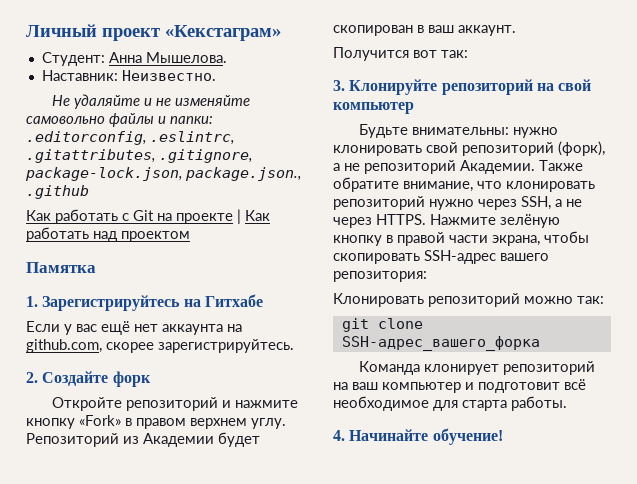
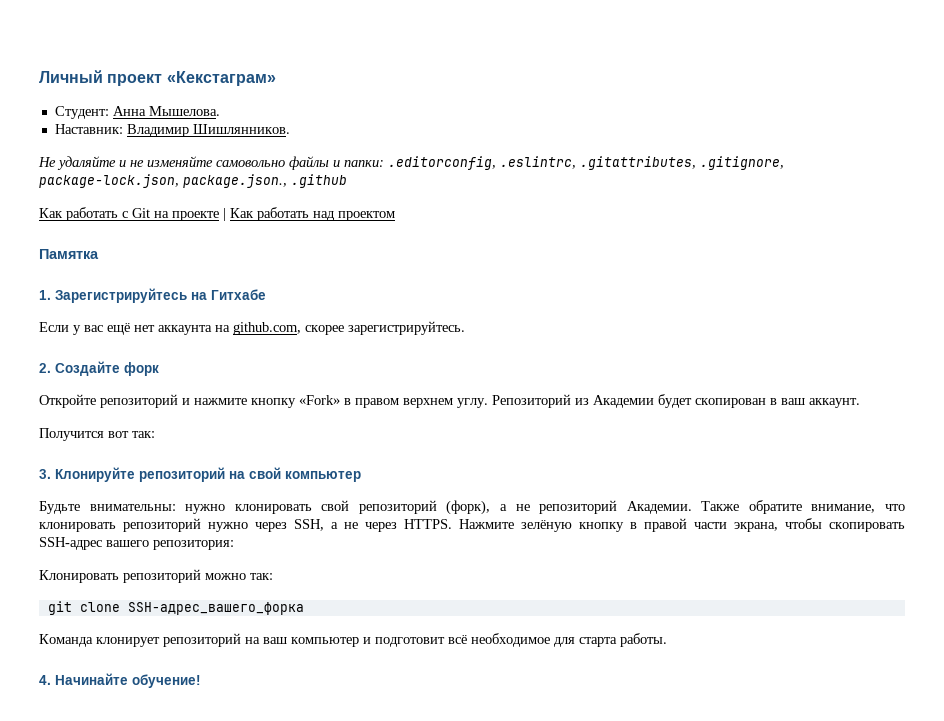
[121,70,216,81] Неизвестно. -> [126,124,290,137] Владимир Шишлянников.

